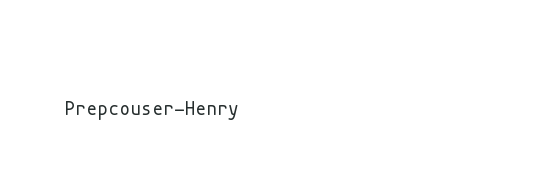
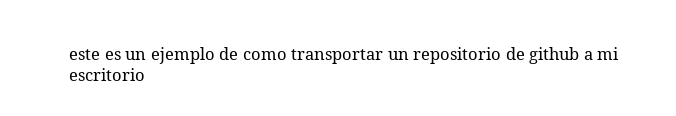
[64,101,239,120] Prepcouser-Henry -> [69,47,619,64] [69,68,145,81] este es un ejemplo de como transportar un repositorio de github a mi escritorio

